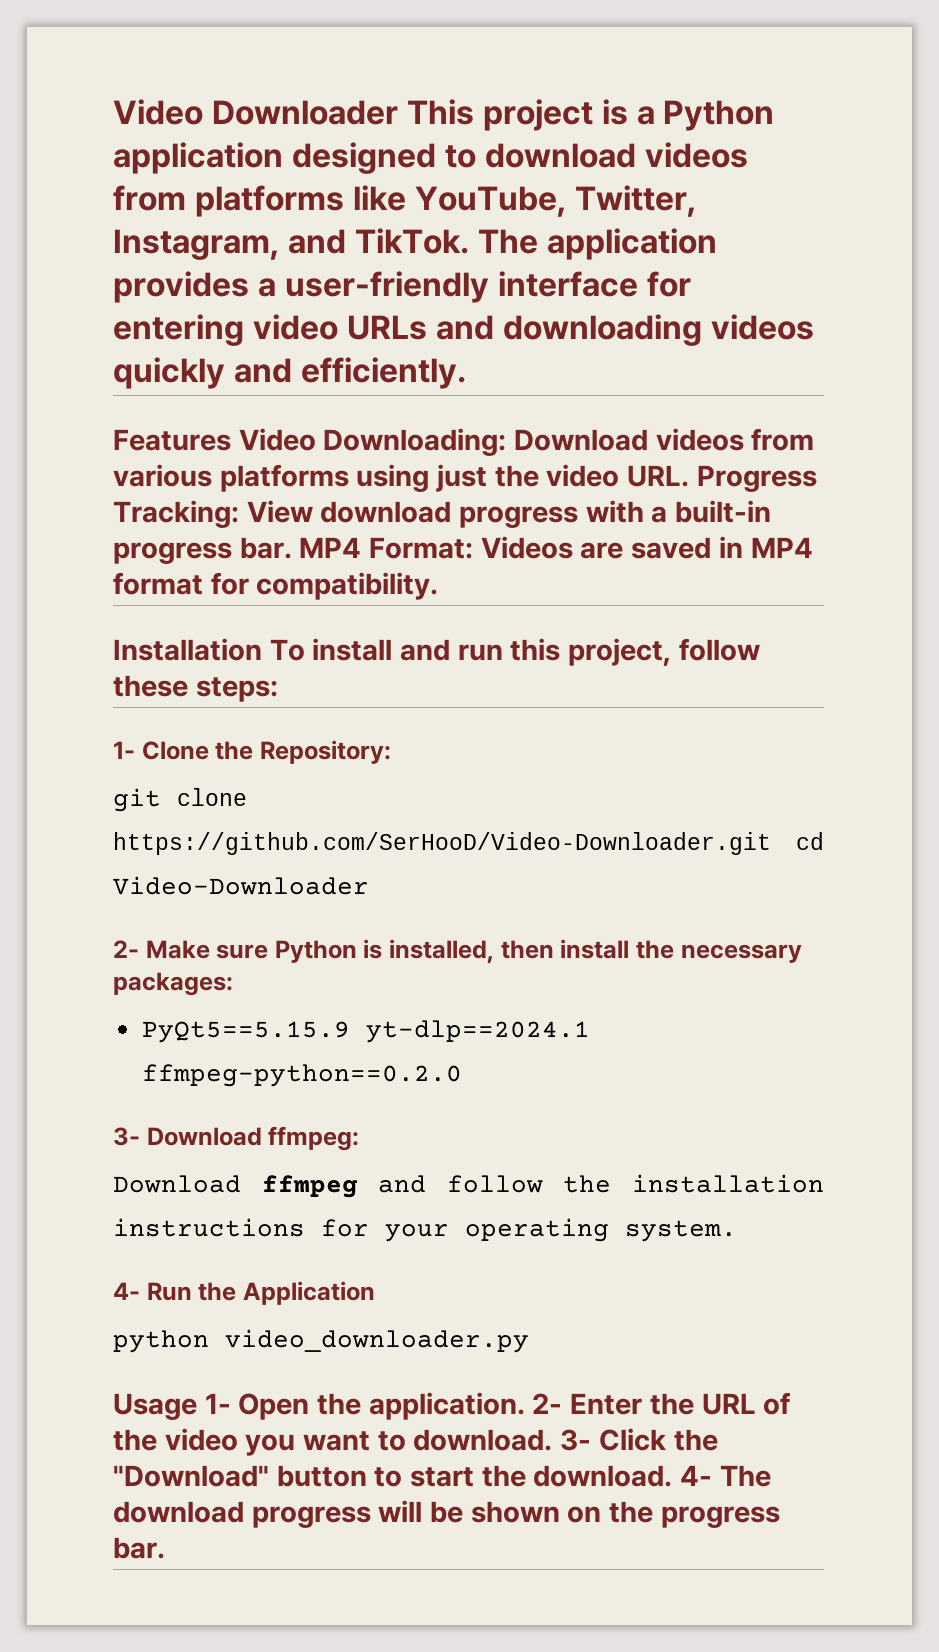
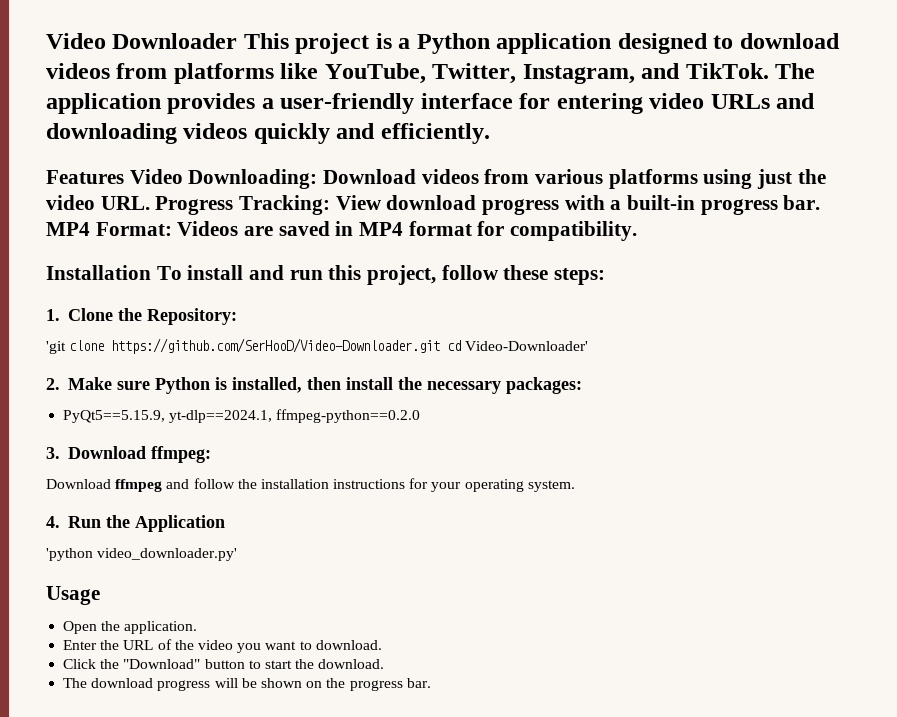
[113,741,135,759] 1- -> [46,309,60,321] 1.
[113,788,161,812] git -> [46,341,66,354] 'git
[113,876,369,895] [113,940,139,958] Video-Downloader // 2- -> [465,341,589,351] [46,378,60,390] Video-Downloader' // 2.
[141,1020,590,1043] PyQt5==5.15.9 yt-dlp==2024.1 -> [63,410,273,423] PyQt5==5.15.9, yt-dlp==2024.1,
[113,1127,140,1146] 3- -> [46,447,60,459] 3.
[113,1282,140,1300] 4- -> [46,516,60,528] 4.
[113,1329,529,1353] python video_downloader.py -> [46,548,238,561] 'python video_downloader.py'
[204,1393,231,1414] 1- -> (100, 595) //
[532,1393,563,1414] 2- -> (198, 627) //
[560,1429,592,1451] 3- -> (382, 645) //
[680,1465,713,1486] 4- -> (385, 664) //

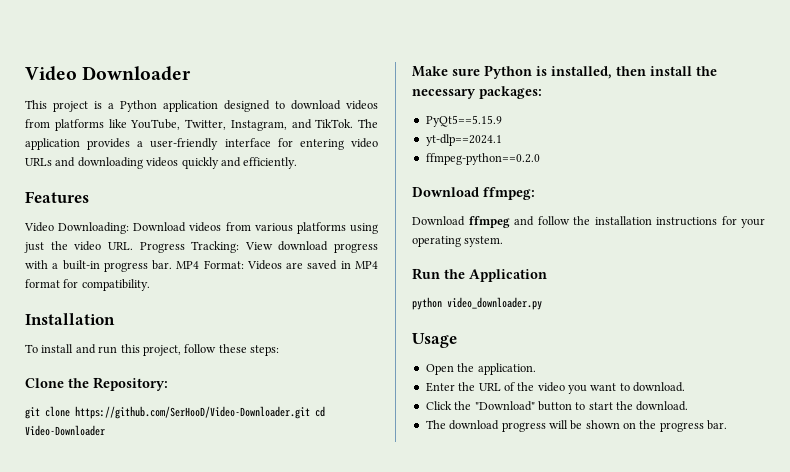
(238, 41) none -> (192, 73) //
(124, 177) none -> (89, 197) //
(151, 272) none -> (115, 319) //
[46,309,60,321] 1. -> (279, 350) none
[46,341,66,354] 'git -> [25,407,40,419] git
[465,341,589,351] [46,378,60,390] Video-Downloader' // 2. -> [25,425,105,436] Video-Downloader //
[63,410,273,423] PyQt5==5.15.9, yt-dlp==2024.1, -> [425,115,502,127] [425,134,502,146] PyQt5==5.15.9 // yt-dlp==2024.1 //
[46,447,60,459] 3. -> (540, 159) none
[46,516,60,528] 4. -> (504, 241) none
[46,548,238,561] 'python video_downloader.py' -> [412,297,542,310] python video_downloader.py

